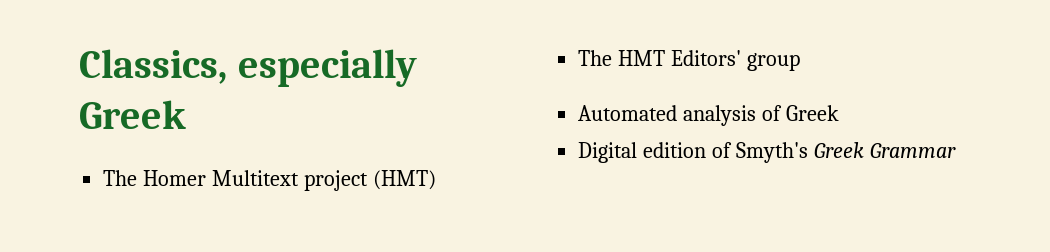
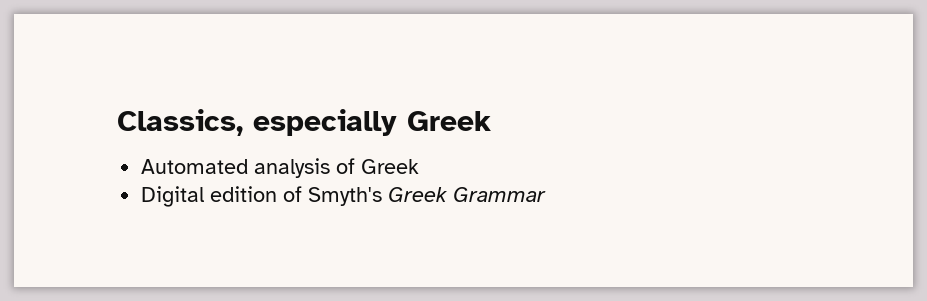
[103,170,436,191] [578,50,801,71] // The Homer Multitext project (HMT) // The HMT Editors' group -> (491, 121) none

